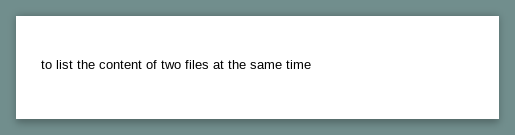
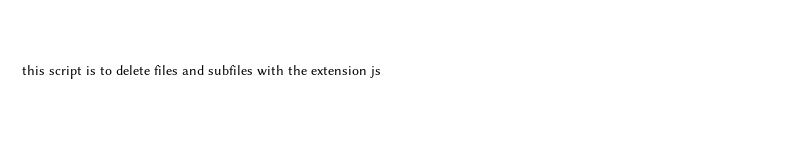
[41,60,311,69] to list the content of two files at the same time -> [22,65,381,79] this script is to delete files and subfiles with the extension js

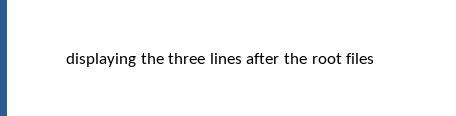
[22,65,381,79] this script is to delete files and subfiles with the extension js -> [66,53,375,67] displaying the three lines after the root files

